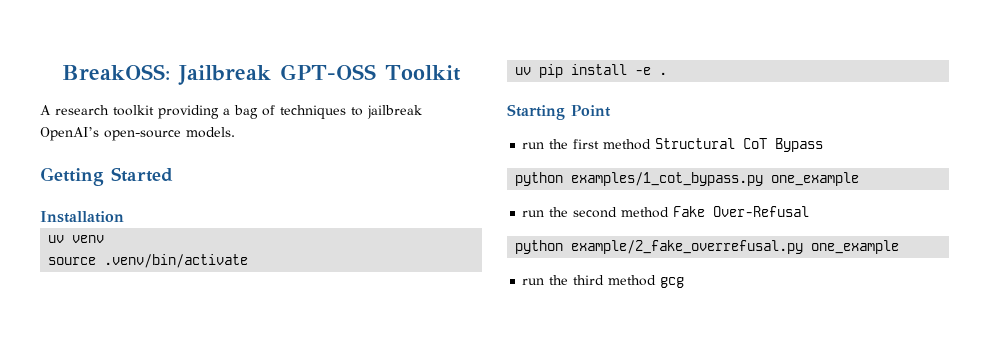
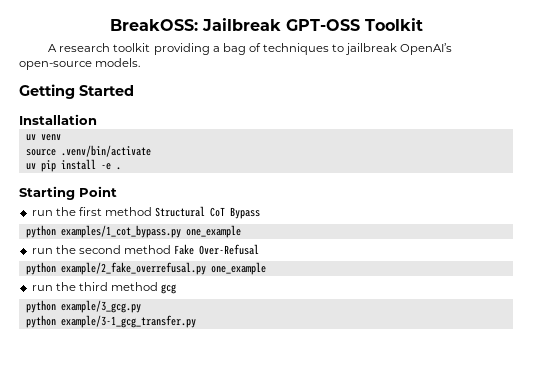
(685, 282) none -> [25,300,141,313] [25,315,196,328] // python example/3_gcg.py // python example/3-1_gcg_transfer.py

